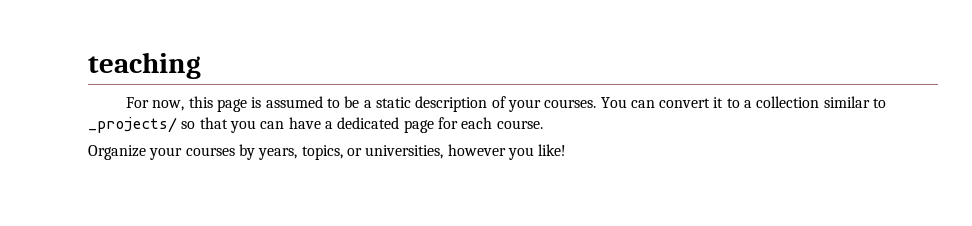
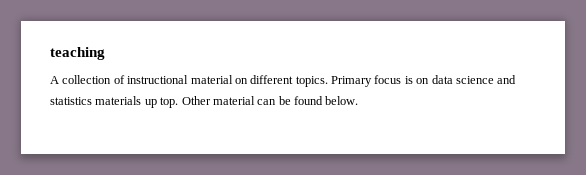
[126,96,887,112] [88,117,543,133] [88,144,567,160] For now, this page is assumed to be a static description of your courses. You can convert it to a collection similar to _projects/ so that you can have a dedicated page for each course. // Organize your courses by years, topics, or universities, however you like! -> [50,75,517,87] [50,96,359,108] A collection of instructional material on different topics. Primary focus is on data science and statistics materials up top. Other material can be found below.

